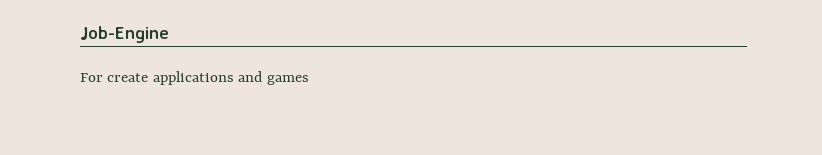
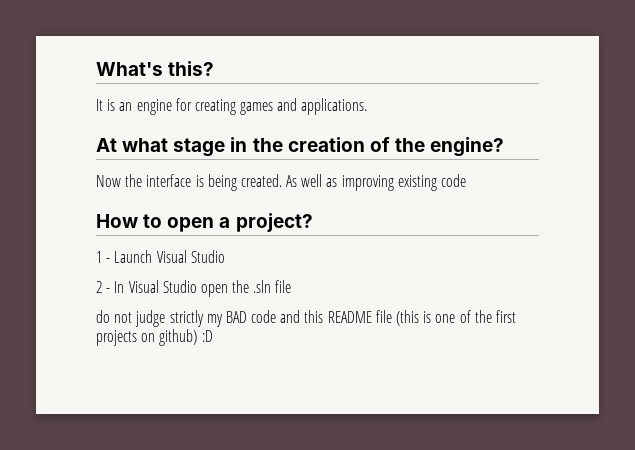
[80,26,169,43] [80,71,309,85] Job-Engine // For create applications and games -> [96,61,215,76] [96,98,368,115] [96,137,505,157] [96,174,467,191] [96,213,313,232] [96,250,225,263] [96,280,292,297] [96,310,516,327] [96,329,213,346] What's this? // It is an engine for creating games and applications. // At what stage in the creation of the engine? // Now the interface is being created. As well as improving existing code // How to open a project? // 1 - Launch Visual Studio // 2 - In Visual Studio open the .sln file // do not judge strictly my BAD code and this README file (this is one of the first projects on github) :D

